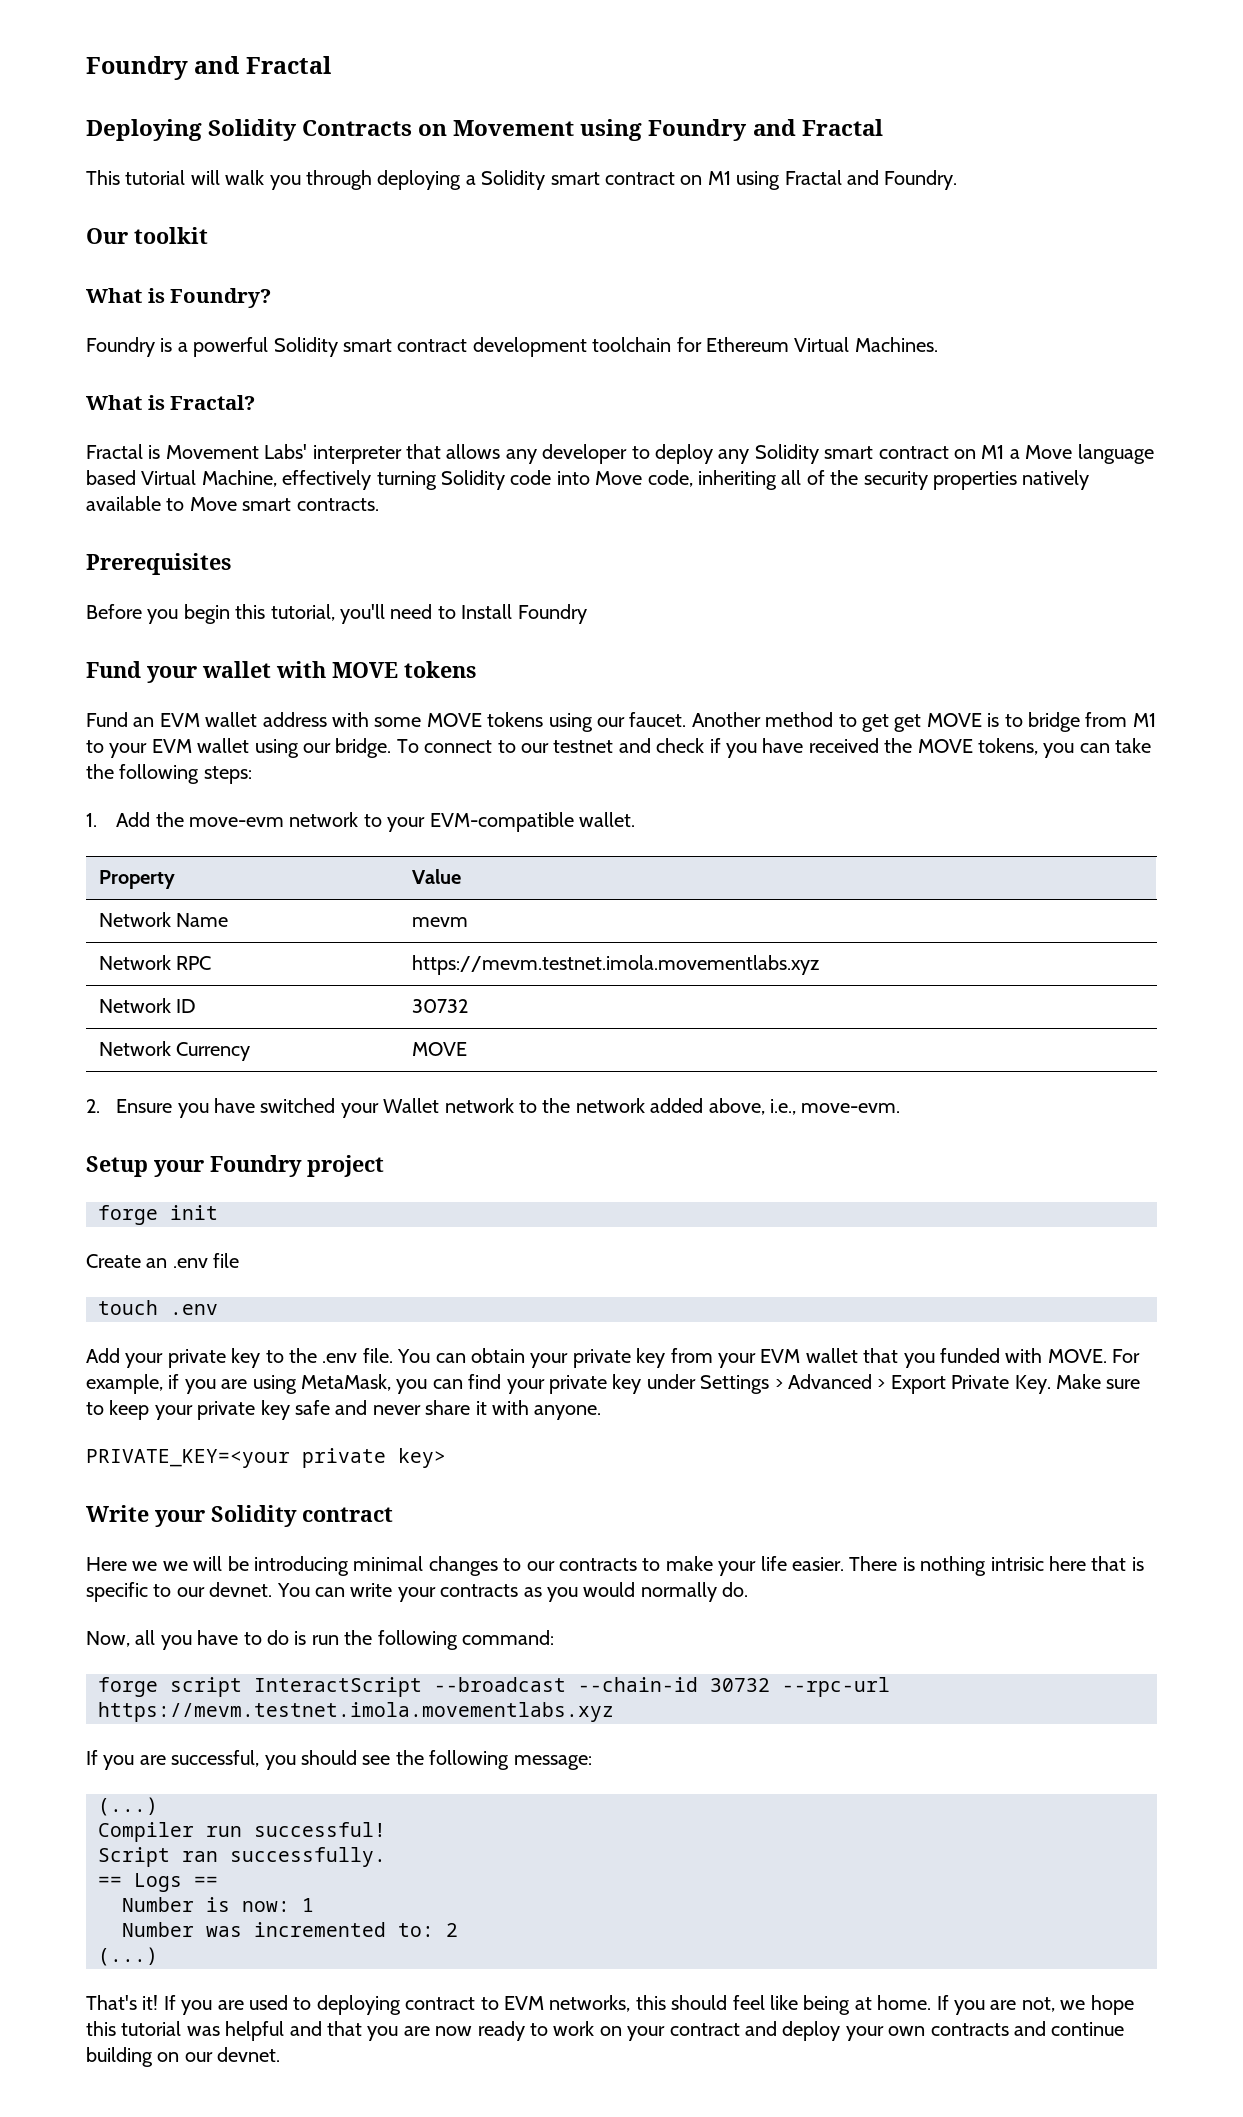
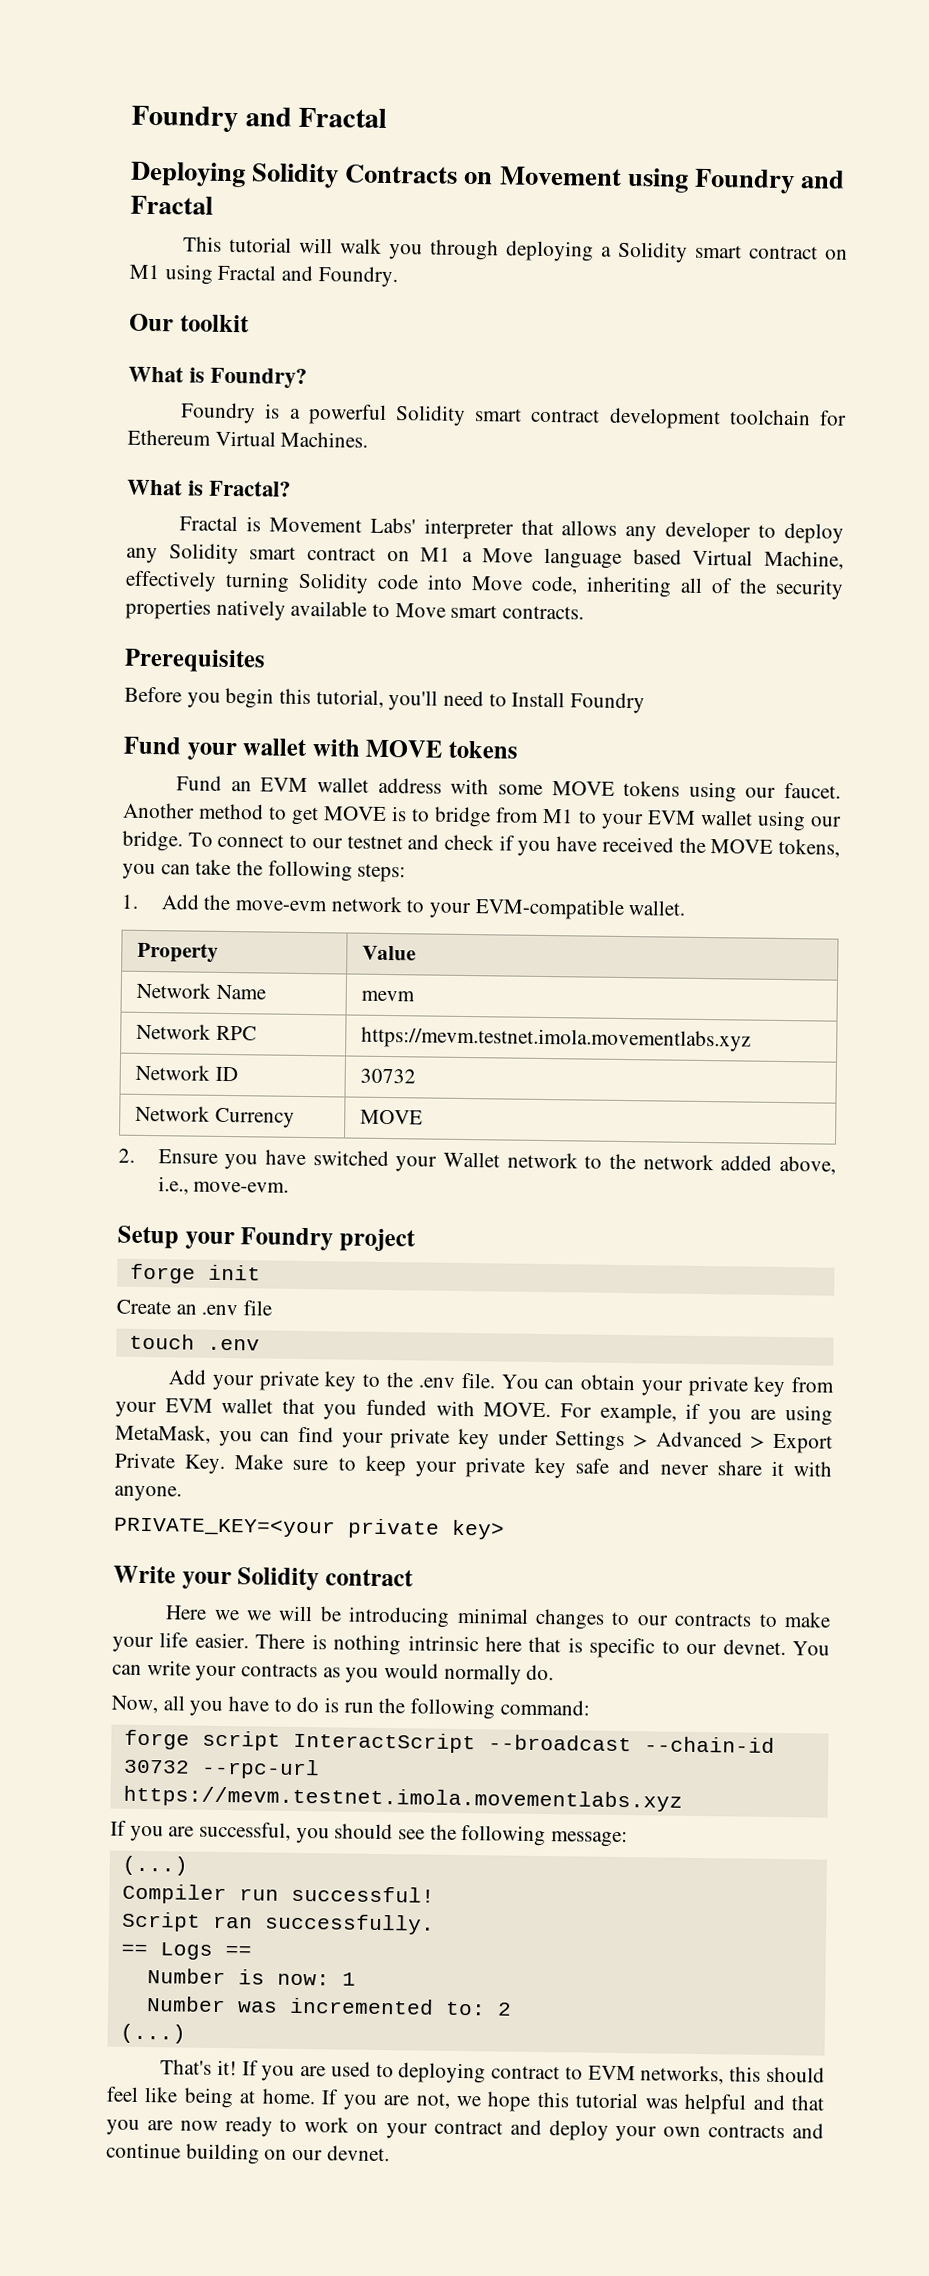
[894,714,922,732] get -> (319, 816) none
[990,1557,1044,1571] intrisic -> [407,1635,479,1652] intrinsic

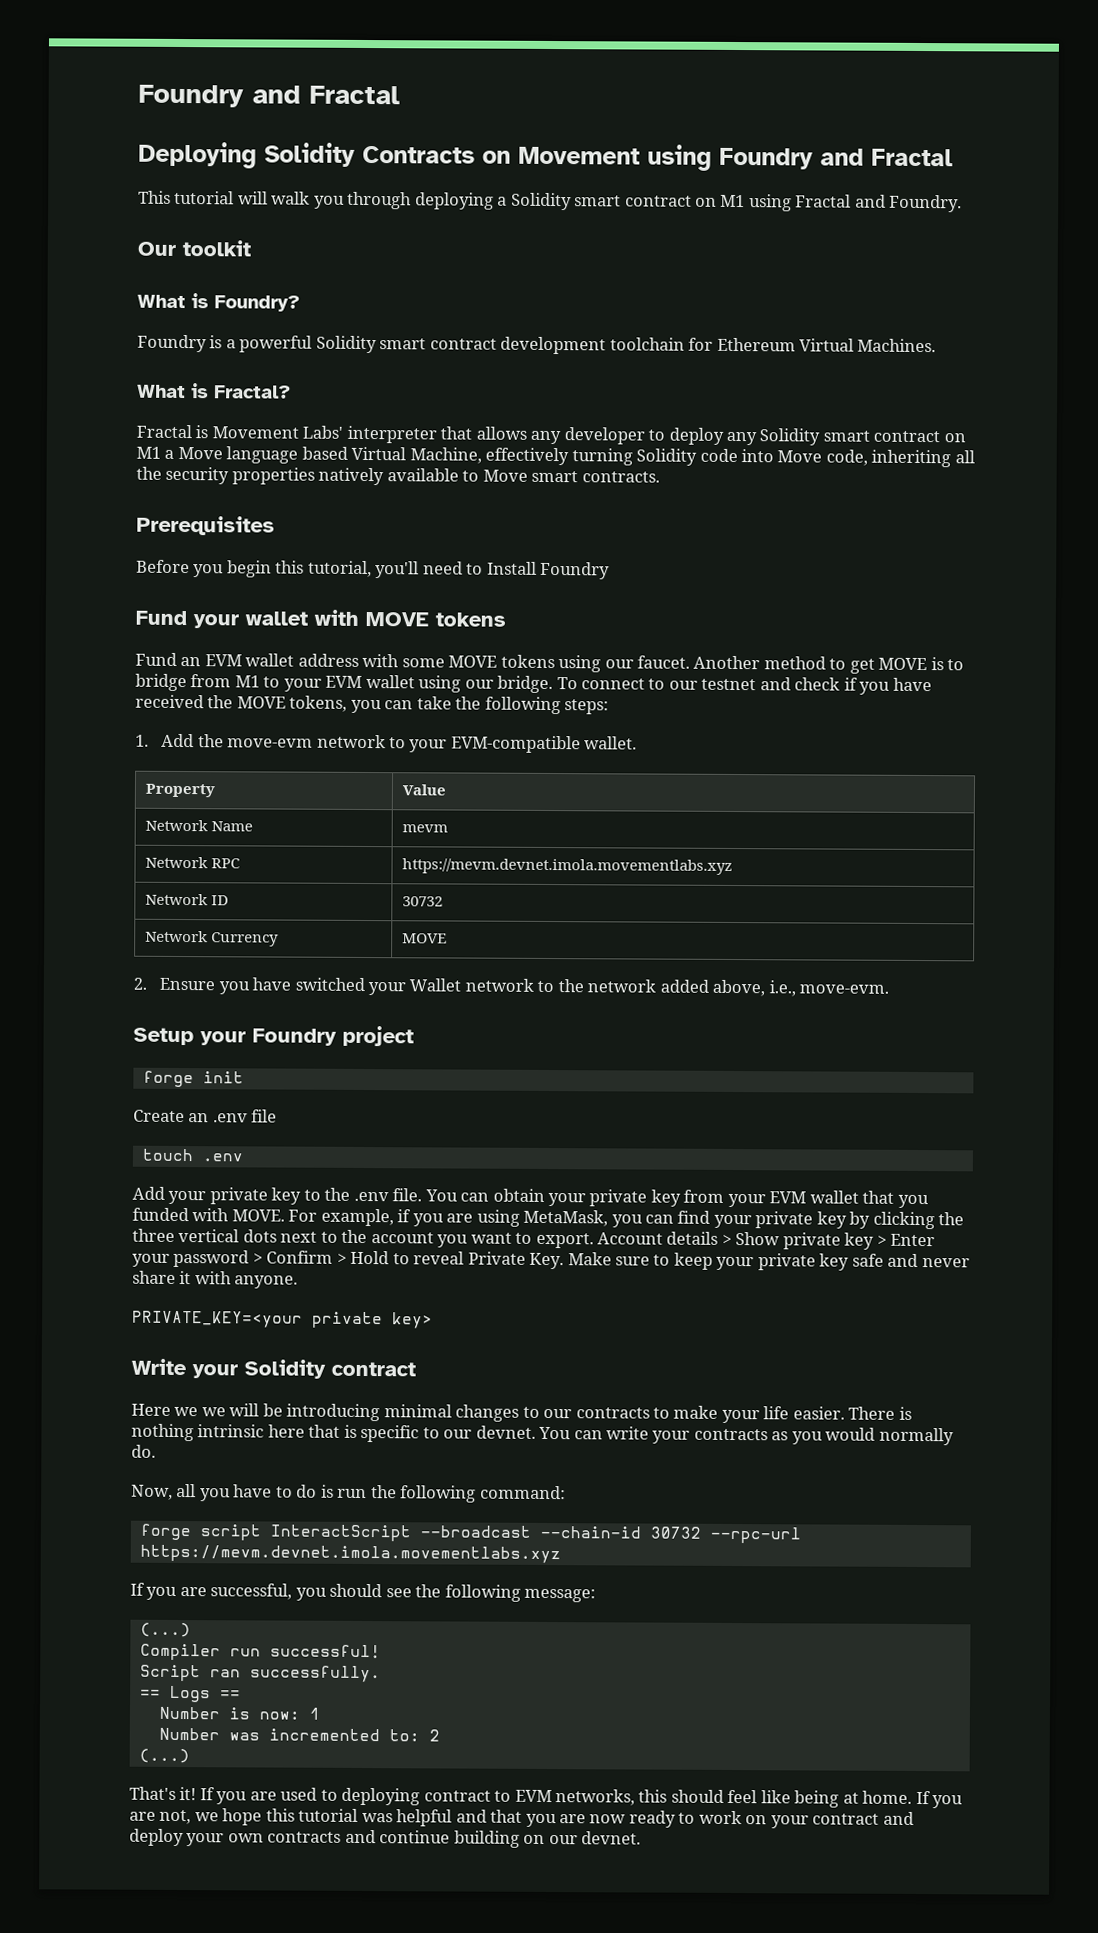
[711,578,733,594] of -> (975, 457) none
[361,1026,752,1052] https://mevm.testnet.imola.movementlabs.xyz -> [401,858,733,875] https://mevm.devnet.imola.movementlabs.xyz
[497,1429,833,1454] under Settings > Advanced > Export -> [849,1211,965,1230] [132,1228,936,1250] [132,1249,465,1268] by clicking the three vertical dots next to the account you want to export. Account details > Show private key > Enter your password > Confirm > Hold to reveal
[122,1785,683,1812] https://mevm.testnet.imola.movementlabs.xyz -> [139,1544,561,1564] https://mevm.devnet.imola.movementlabs.xyz

